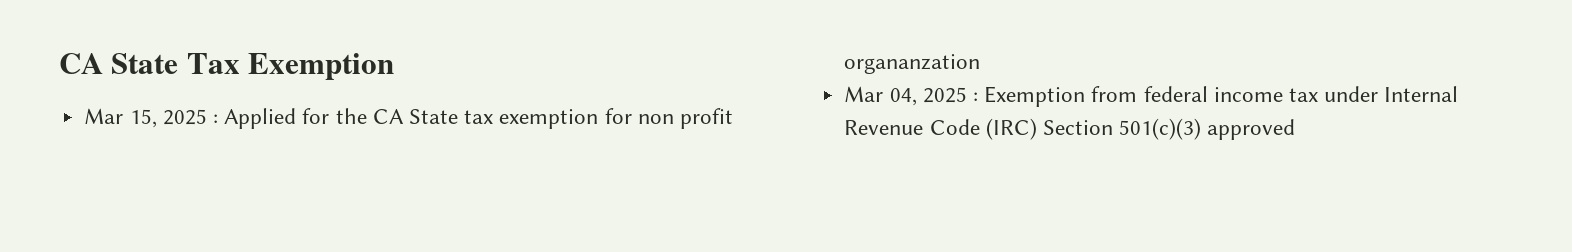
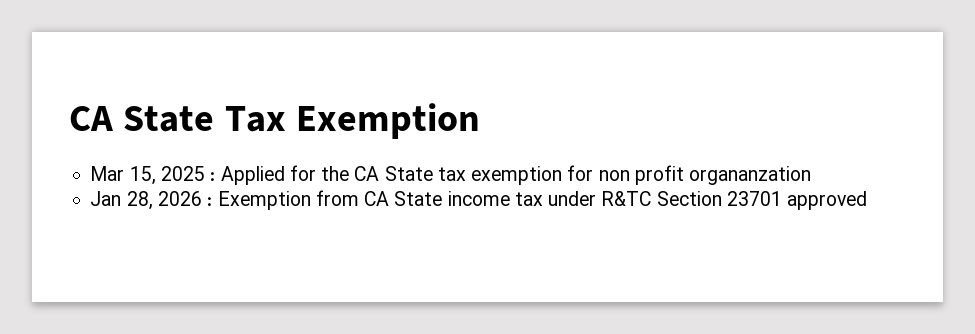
[844,86,967,106] Mar 04, 2025 -> [90,191,202,210] Jan 28, 2026
[1143,86,1208,102] federal -> [364,191,443,206] CA State
[1384,86,1459,102] [844,118,1202,140] Internal Revenue Code (IRC) Section 501(c)(3) -> [601,191,782,206] R&TC Section 23701

